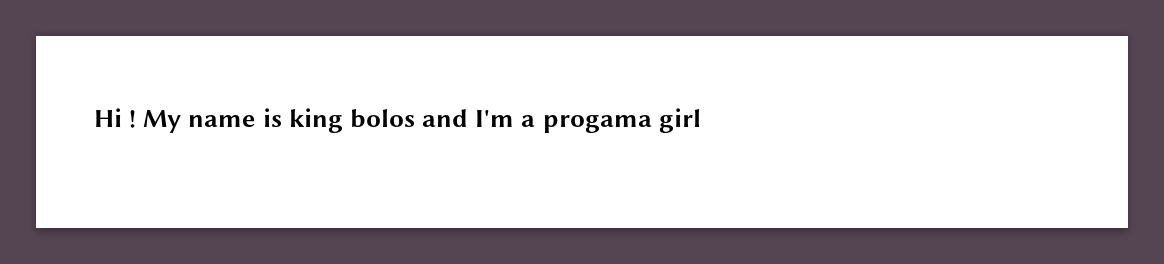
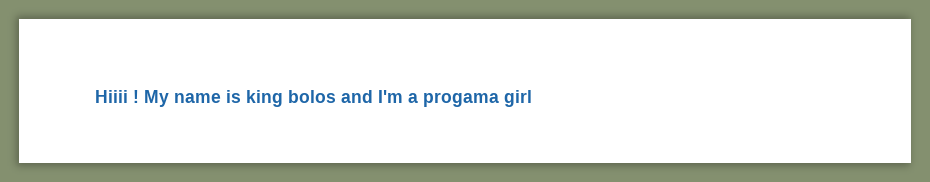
[94,108,122,127] Hi -> [95,90,128,103] Hiiii

